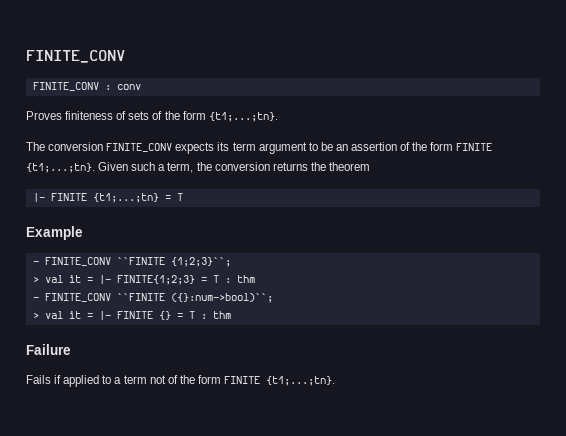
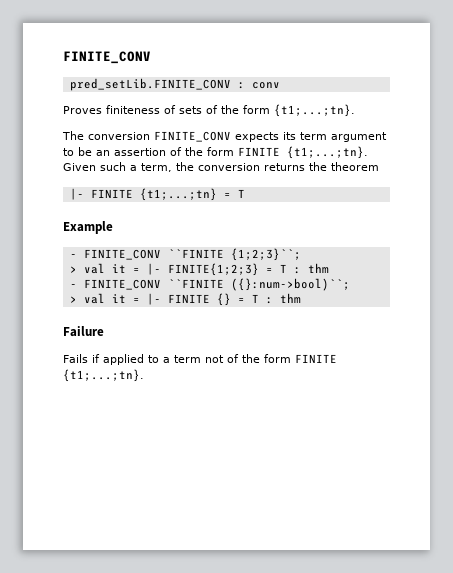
[32,82,99,91] FINITE_CONV -> [69,78,231,91] pred_setLib.FINITE_CONV

